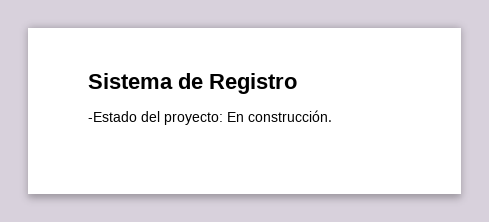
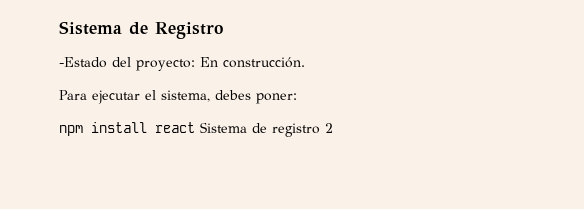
(332, 116) none -> [59,90,297,104] [59,122,333,137] // Para ejecutar el sistema, debes poner: // npm install react Sistema de registro 2

